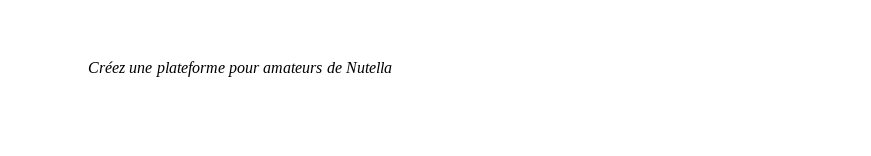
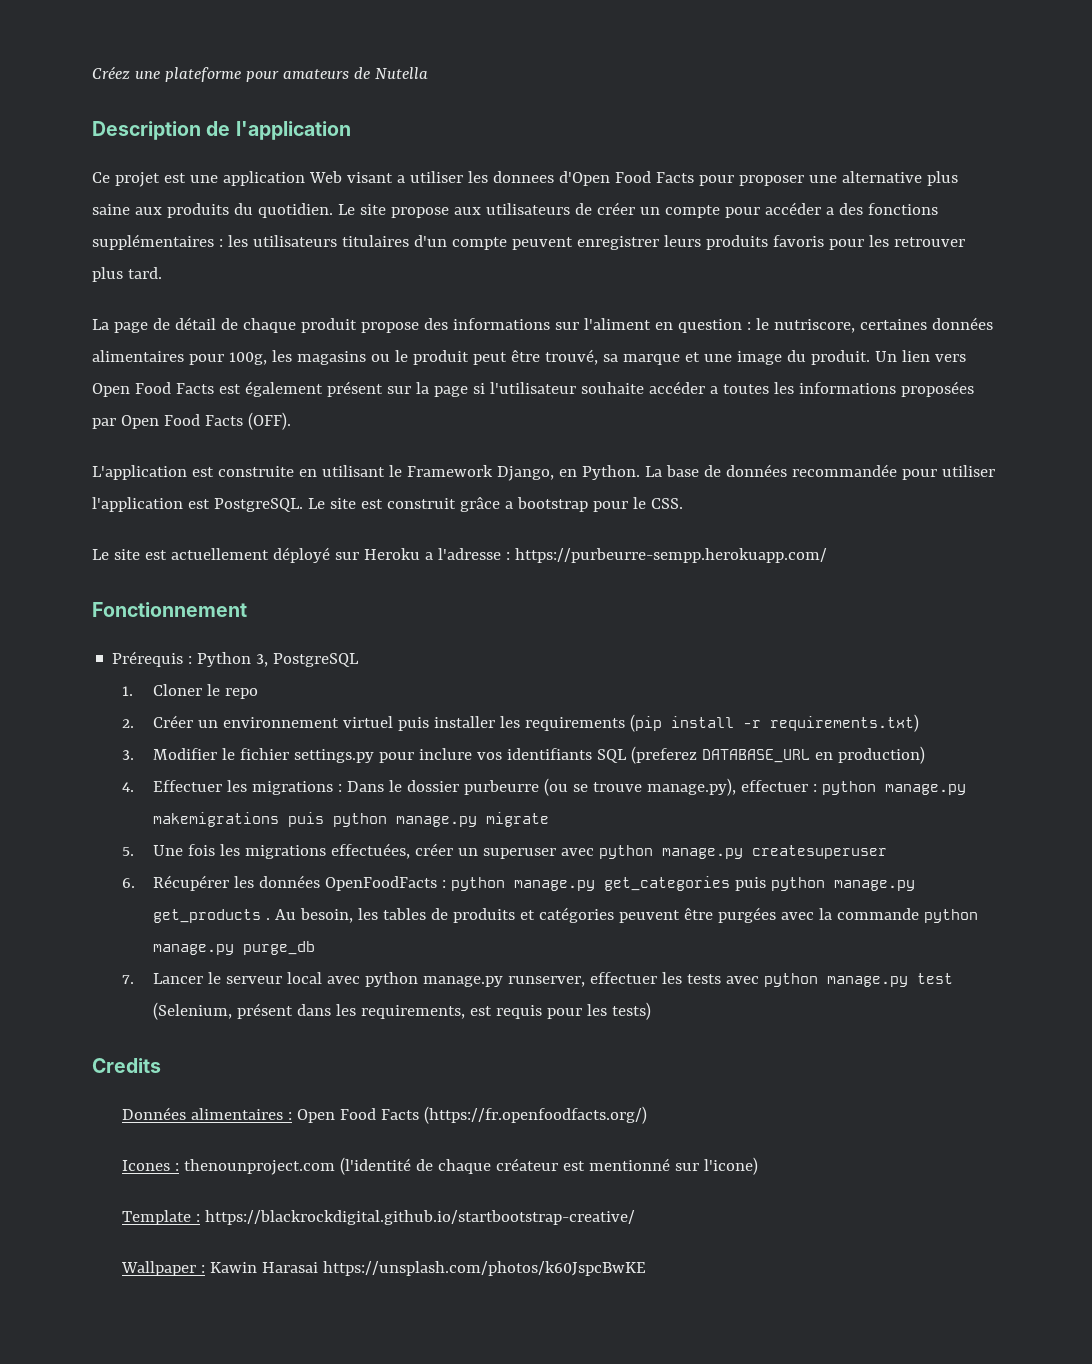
(392, 67) none -> [92,121,351,140] [92,171,958,187] [92,202,938,218] [92,234,965,250] [92,267,162,282] [92,317,993,333] [92,349,966,365] [92,381,974,397] [92,412,291,430] [92,464,995,481] [92,497,683,512] [92,547,827,563] [92,602,247,617] [112,651,360,667] [122,684,258,699] [122,714,919,732] [122,746,925,764] [122,778,966,796] [152,812,549,827] [122,843,887,859] [122,875,915,891] [152,907,978,923] [152,941,315,955] [122,972,953,987] [152,1002,651,1020] [92,1058,161,1073] [122,1106,648,1124] [122,1157,759,1175] [122,1210,636,1225] [121,1261,647,1276] // Description de l'application // Ce projet est une application Web visant a utiliser les donnees d'Open Food Facts pour proposer une alternative plus saine aux produits du quotidien. Le site propose aux utilisateurs de créer un compte pour accéder a des fonctions supplémentaires : les utilisateurs titulaires d'un compte peuvent enregistrer leurs produits favoris pour les retrouver plus tard. // La page de détail de chaque produit propose des informations sur l'aliment en question : le nutriscore, certaines données alimentaires pour 100g, les magasins ou le produit peut être trouvé, sa marque et une image du produit. Un lien vers Open Food Facts est également présent sur la page si l'utilisateur souhaite accéder a toutes les informations proposées par Open Food Facts (OFF). // L'application est construite en utilisant le Framework Django, en Python. La base de données recommandée pour utiliser l'application est PostgreSQL. Le site est construit grâce a bootstrap pour le CSS. // Le site est actuellement déployé sur Heroku a l'adresse : https://purbeurre-sempp.herokuapp.com/ // Fonctionnement // Prérequis : Python 3, PostgreSQL // 1. Cloner le repo // 2. Créer un environnement virtuel puis installer les requirements (pip install -r requirements.txt) // 3. Modifier le fichier settings.py pour inclure vos identifiants SQL (preferez DATABASE_URL en production) // 4. Effectuer les migrations : Dans le dossier purbeurre (ou se trouve manage.py), effectuer : python manage.py makemigrations puis python manage.py migrate // 5. Une fois les migrations effectuées, créer un superuser avec python manage.py createsuperuser // 6. Récupérer les données OpenFoodFacts : python manage.py get_categories puis python manage.py get_products . Au besoin, les tables de produits et catégories peuvent être purgées avec la commande python manage.py purge_db // 7. Lancer le serveur local avec python manage.py runserver, effectuer les tests avec python manage.py test (Selenium, présent dans les requirements, est requis pour les tests) // Credits // Données alimentaires : Open Food Facts (https://fr.openfoodfacts.org/) // Icones : thenounproject.com (l'identité de chaque créateur est mentionné sur l'icone) // Template : https://blackrockdigital.github.io/startbootstrap-creative/ // Wallpaper : Kawin Harasai https://unsplash.com/photos/k60JspcBwKE

